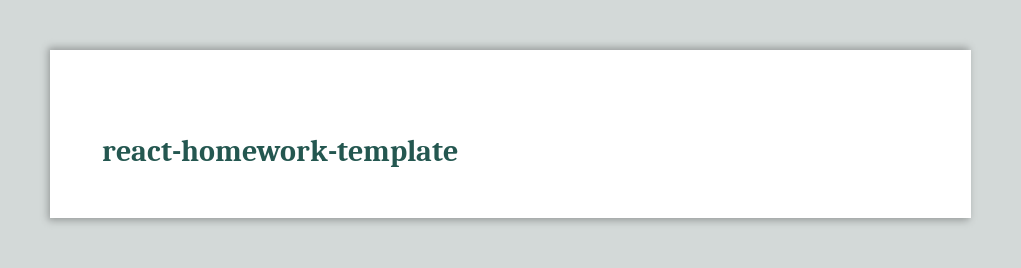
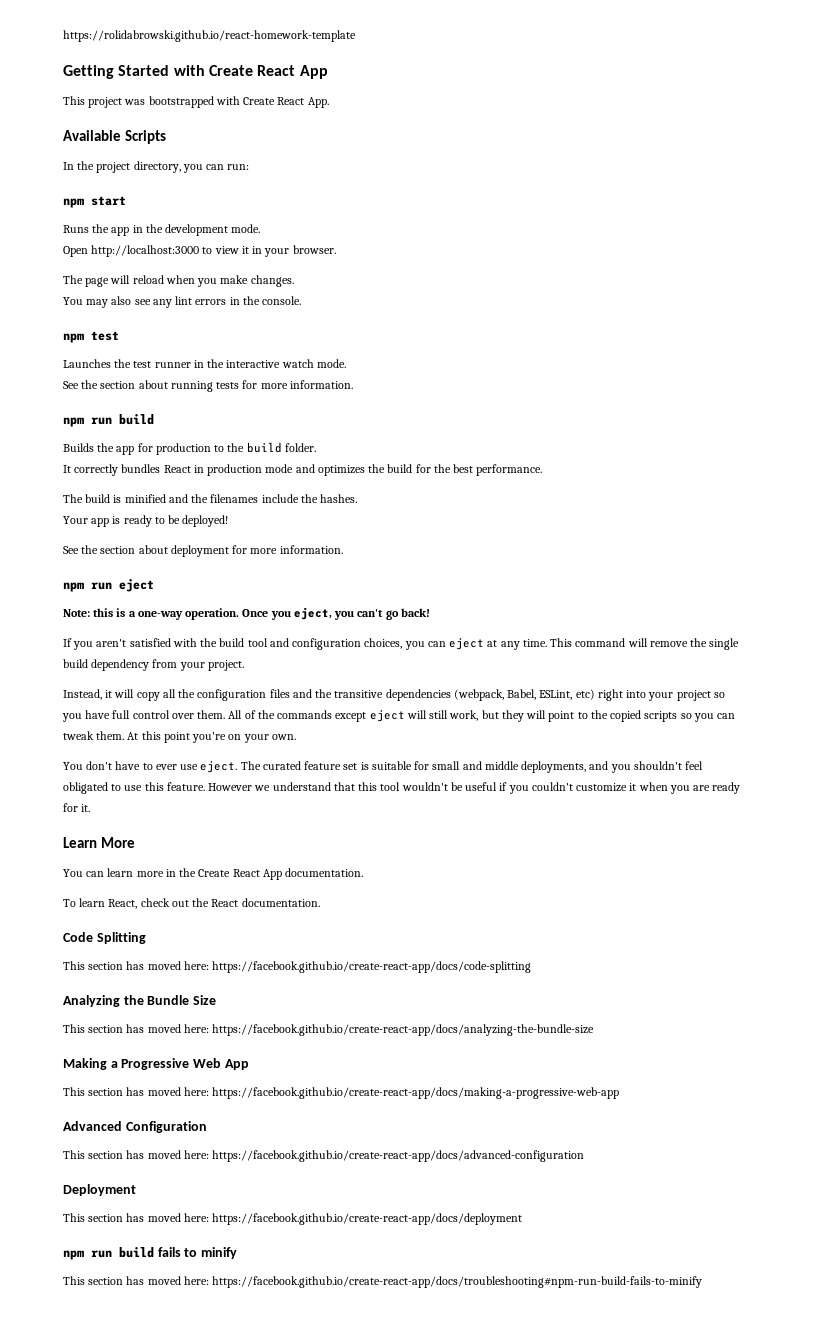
[102,139,458,167] react-homework-template -> [63,30,356,42] [63,65,328,79] [63,96,329,108] [63,130,166,144] [63,161,250,173] [63,196,126,208] [63,224,261,236] [63,245,336,257] [63,275,294,287] [63,296,302,308] [63,331,119,343] [63,359,346,368] [63,380,353,392] [63,414,154,427] [63,442,316,455] [63,464,543,476] [63,494,358,503] [63,515,229,527] [63,545,343,557] [63,579,154,592] [63,607,430,620] [63,638,740,650] [63,659,244,671] [63,689,725,701] [62,710,736,722] [63,731,296,743] [63,761,704,773] [63,782,741,794] [63,803,91,812] [63,837,135,848] [63,868,364,880] [63,898,320,909] [63,932,146,944] [63,961,532,973] [63,995,216,1007] [63,1024,595,1036] [63,1058,249,1070] [63,1087,620,1099] [63,1121,207,1133] [63,1150,585,1162] [63,1184,136,1196] [63,1213,523,1225] [63,1247,237,1260] [63,1276,703,1288] https://rolidabrowski.github.io/react-homework-template // Getting Started with Create React App // This project was bootstrapped with Create React App. // Available Scripts // In the project directory, you can run: // npm start // Runs the app in the development mode. // Open http://localhost:3000 to view it in your browser. // The page will reload when you make changes. // You may also see any lint errors in the console. // npm test // Launches the test runner in the interactive watch mode. // See the section about running tests for more information. // npm run build // Builds the app for production to the build folder. // It correctly bundles React in production mode and optimizes the build for the best performance. // The build is minified and the filenames include the hashes. // Your app is ready to be deployed! // See the section about deployment for more information. // npm run eject // Note: this is a one-way operation. Once you eject, you can't go back! // If you aren't satisfied with the build tool and configuration choices, you can eject at any time. This command will remove the single build dependency from your project. // Instead, it will copy all the configuration files and the transitive dependencies (webpack, Babel, ESLint, etc) right into your project so you have full control over them. All of the commands except eject will still work, but they will point to the copied scripts so you can tweak them. At this point you're on your own. // You don't have to ever use eject. The curated feature set is suitable for small and middle deployments, and you shouldn't feel obligated to use this feature. However we understand that this tool wouldn't be useful if you couldn't customize it when you are ready for it. // Learn More // You can learn more in the Create React App documentation. // To learn React, check out the React documentation. // Code Splitting // This section has moved here: https://facebook.github.io/create-react-app/docs/code-splitting // Analyzing the Bundle Size // This section has moved here: https://facebook.github.io/create-react-app/docs/analyzing-the-bundle-size // Making a Progressive Web App // This section has moved here: https://facebook.github.io/create-react-app/docs/making-a-progressive-web-app // Advanced Configuration // This section has moved here: https://facebook.github.io/create-react-app/docs/advanced-configuration // Deployment // This section has moved here: https://facebook.github.io/create-react-app/docs/deployment // npm run build fails to minify // This section has moved here: https://facebook.github.io/create-react-app/docs/troubleshooting#npm-run-build-fails-to-minify

